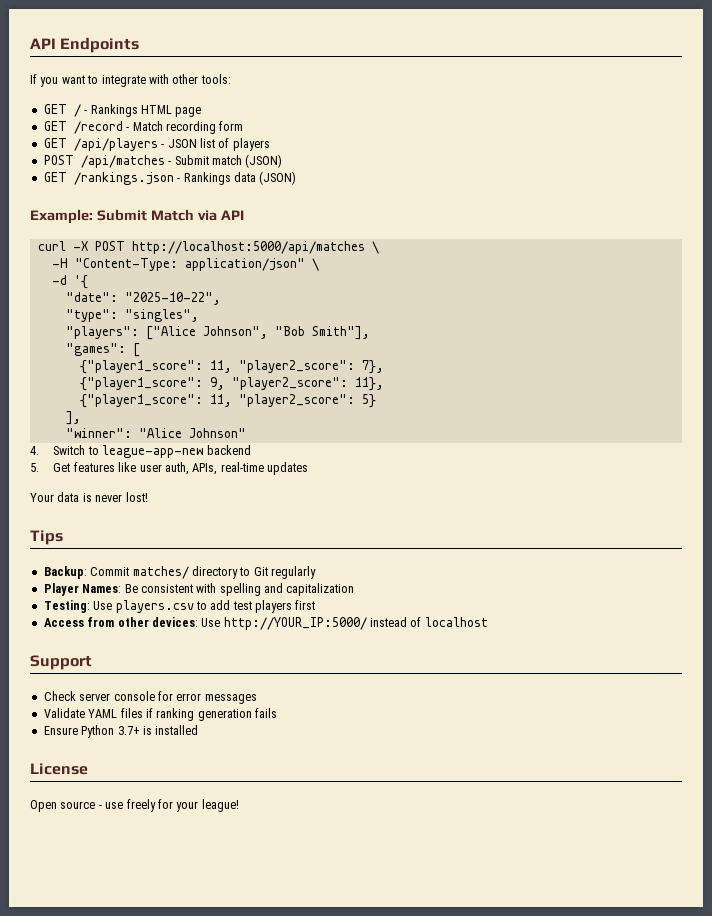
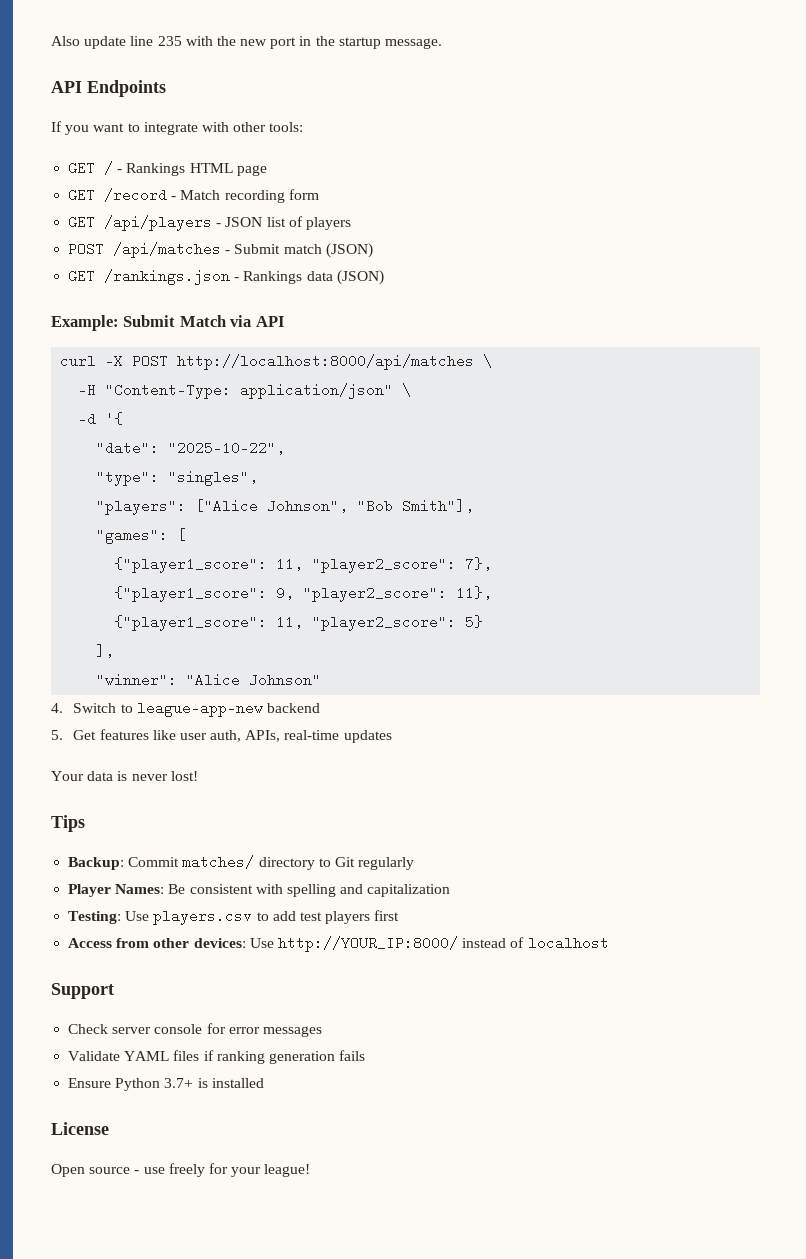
(30, 43) none -> [51,36,443,49] Also update line 235 with the new port in the startup message. //
[131,241,365,254] http://localhost:5000/api/matches -> [177,354,475,370] http://localhost:8000/api/matches
[223,617,367,630] http://YOUR_IP:5000/ -> [277,936,458,952] http://YOUR_IP:8000/

